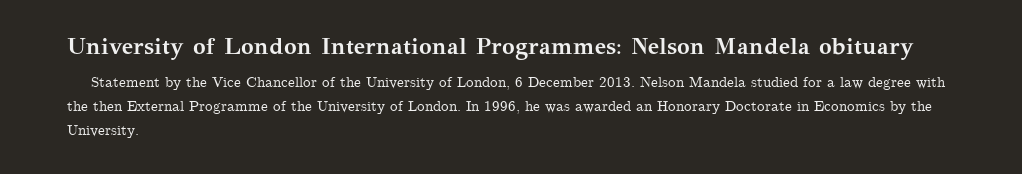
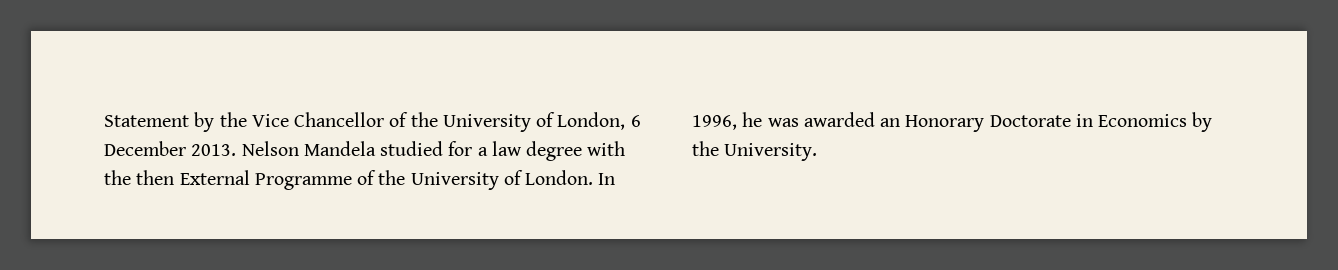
[67,38,914,60] University of London International Programmes: Nelson Mandela obituary // -> (104, 121) none

